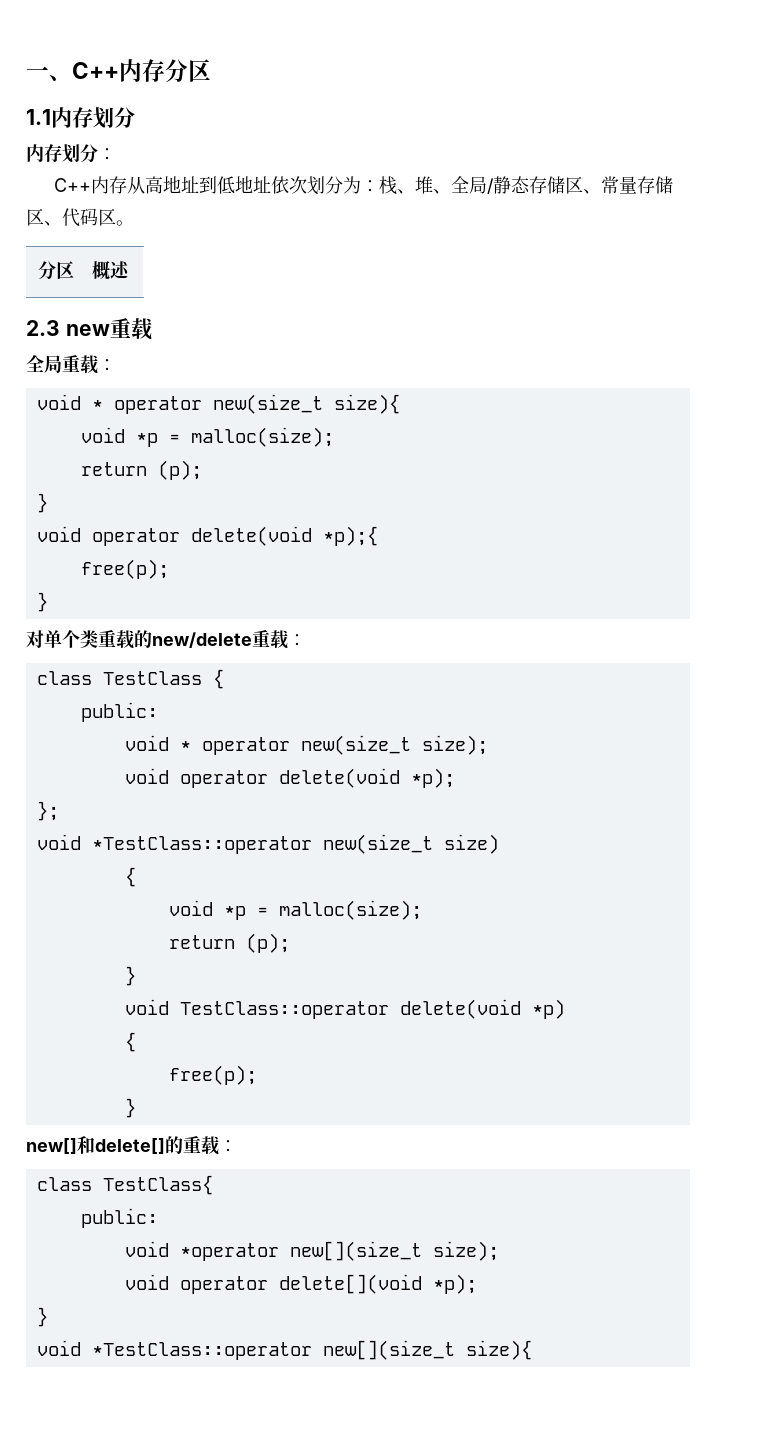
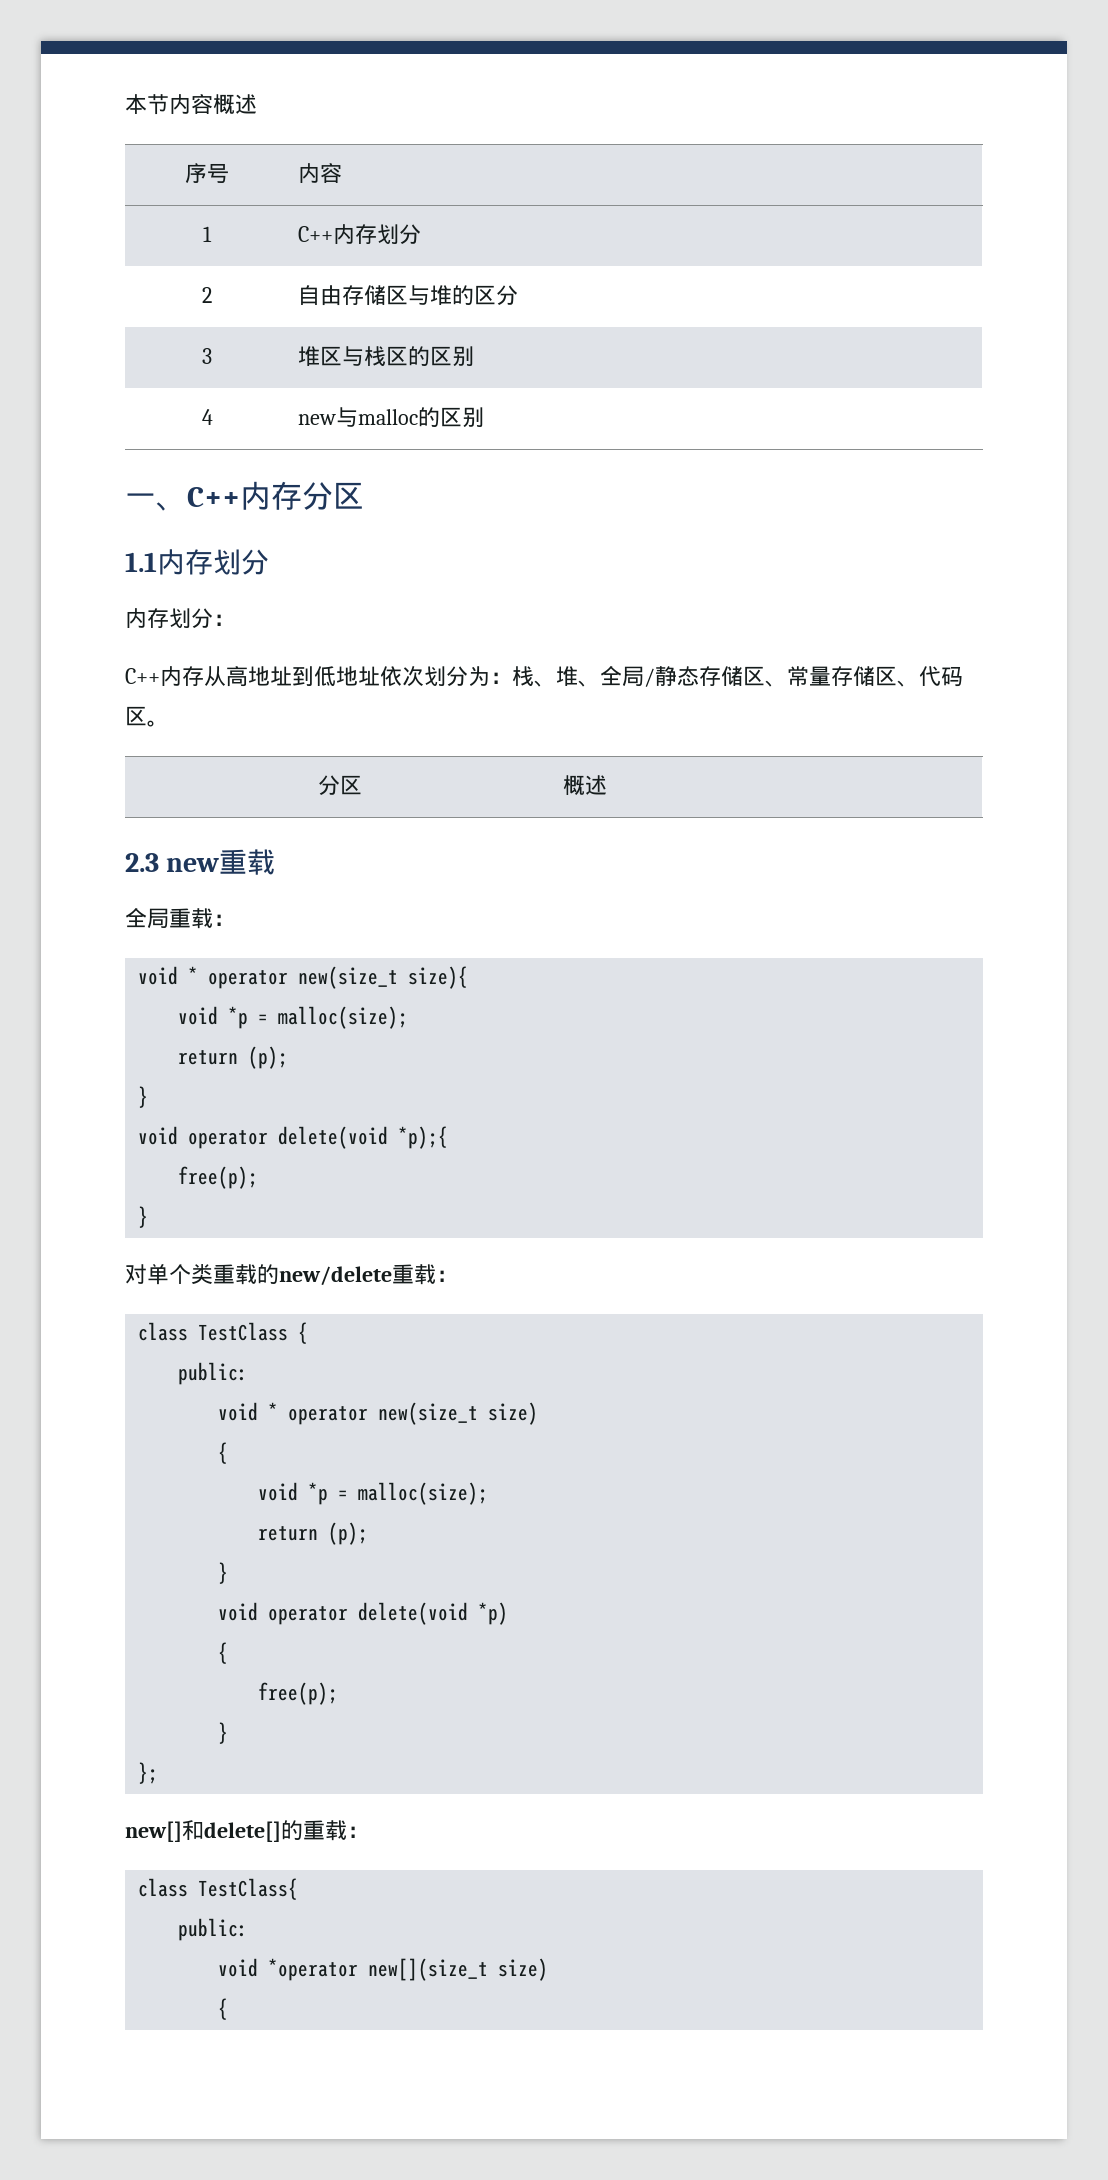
(26, 72) none -> [125,94,257,115] [185,163,229,183] [298,163,343,183] [203,226,212,242] [298,224,422,244] [202,287,212,303] [298,285,519,306] [202,348,212,364] [298,346,475,367] [201,409,213,425] [298,407,485,428] 本节内容概述 // 序号 | 内容 // 1 | C++内存划分 // 2 | 自由存储区与堆的区分 // 3 | 堆区与栈区的区别 // 4 | new与malloc的区别 //
[421,735,488,755] [124,768,455,788] [36,801,59,821] [36,834,433,854] size); // void operator delete(void *p); // }; // void *TestClass::operator new(size_t -> (479, 1413) none
[179,1001,389,1019] TestClass::operator -> [268,1606,349,1625] operator
(136, 1108) none -> [138,1762,159,1784] // };
[432,1241,499,1261] [124,1274,477,1294] [36,1307,48,1327] [36,1340,532,1360] size); // void operator delete[](void *p); // } // void *TestClass::operator new[](size_t size){ -> [498,1958,549,1981] [218,1998,229,2020] size) // {

